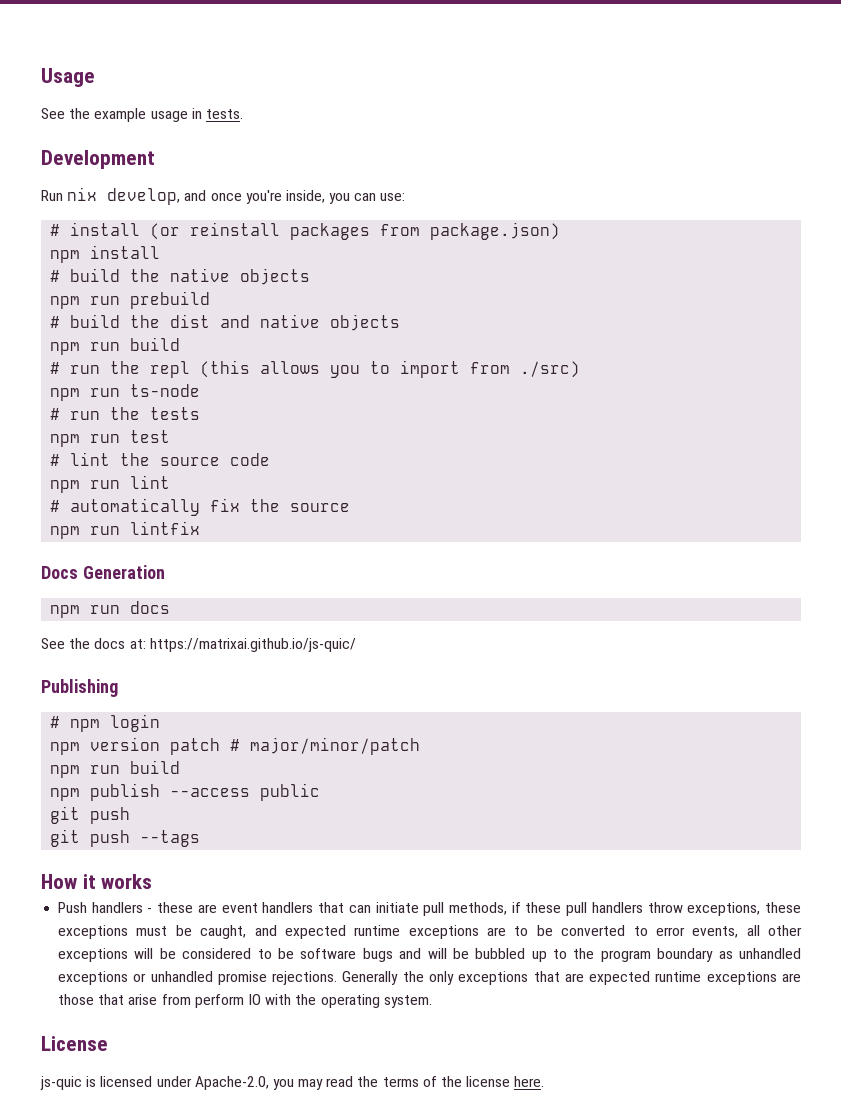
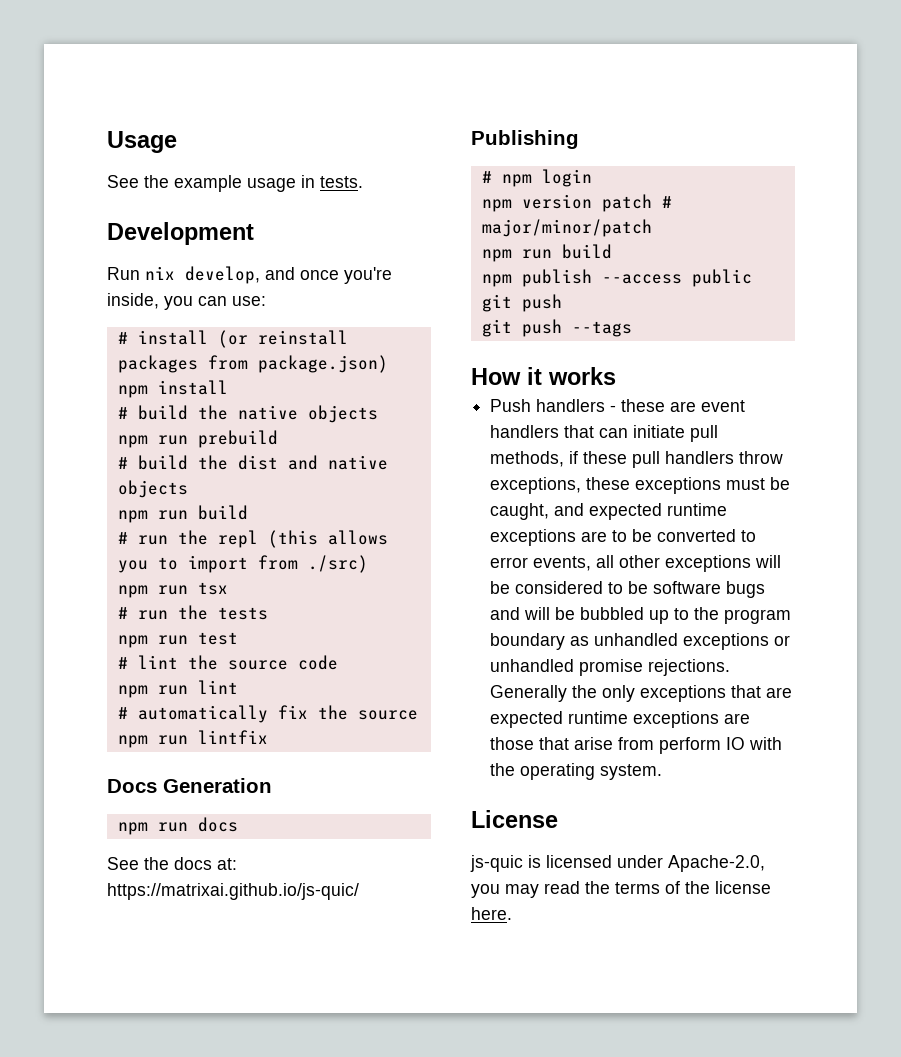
[130,384,201,397] ts-node -> [197,582,228,595] tsx

